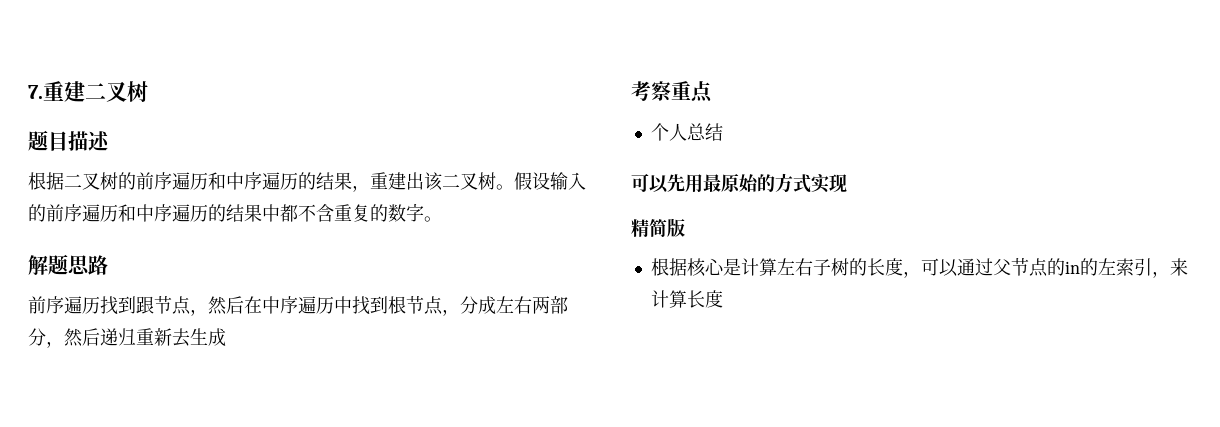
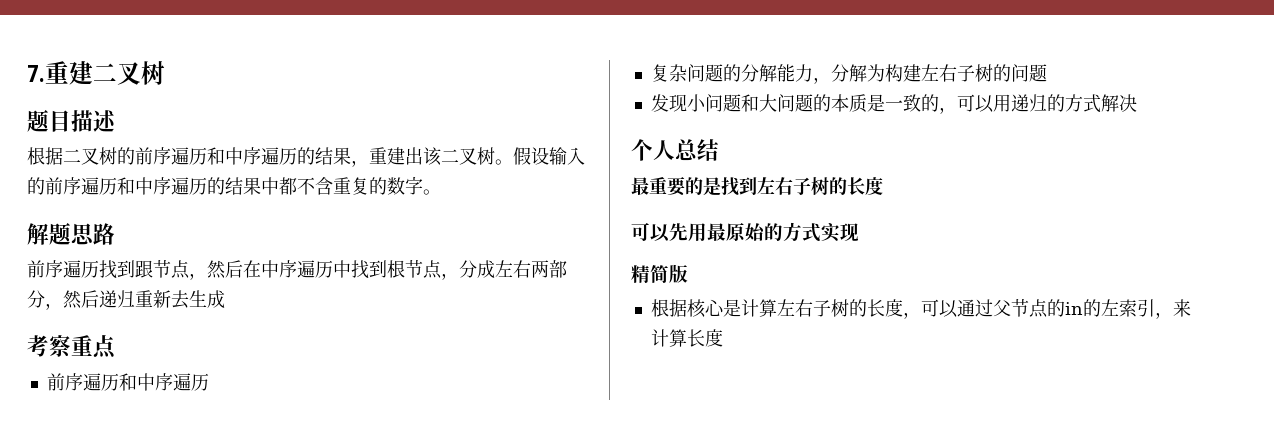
[650,123,723,141] 个人总结 -> [46,373,209,391] [650,64,1047,84] [650,94,1137,114] [631,139,719,161] [631,177,883,196] 前序遍历和中序遍历 // 复杂问题的分解能力，分解为构建左右子树的问题 // 发现小问题和大问题的本质是一致的，可以用递归的方式解决 // 个人总结 // 最重要的是找到左右子树的长度

